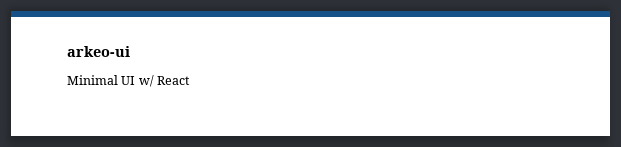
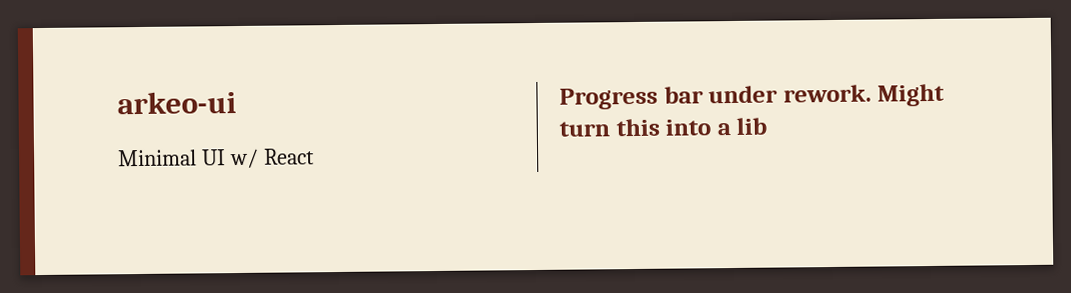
(191, 80) none -> [559,83,946,110] [559,117,768,137] // Progress bar under rework. Might turn this into a lib

